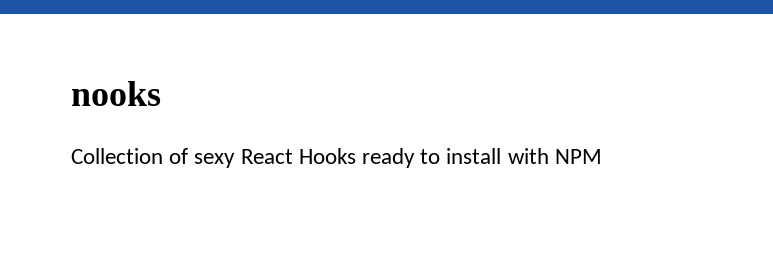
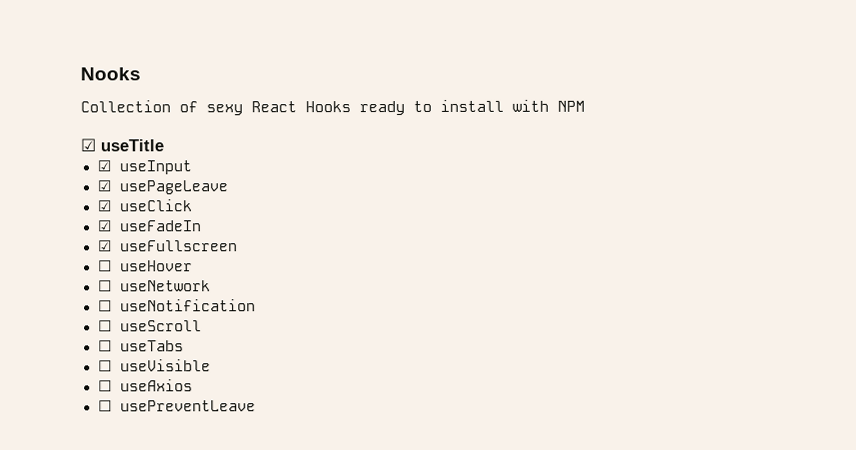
[71,81,161,106] nooks -> [80,67,141,81] Nooks
(602, 156) none -> [80,138,164,152] [96,160,192,175] [96,180,228,195] [96,199,192,212] [96,220,202,232] [97,240,238,252] [97,260,193,272] [97,280,211,292] [97,299,256,312] [97,320,202,332] [97,340,184,352] [97,359,211,372] [97,379,193,392] [97,400,256,412] // ☑ useTitle // ☑ useInput // ☑ usePageLeave // ☑ useClick // ☑ useFadeIn // ☑ useFullscreen // ☐ useHover // ☐ useNetwork // ☐ useNotification // ☐ useScroll // ☐ useTabs // ☐ useVisible // ☐ useAxios // ☐ usePreventLeave

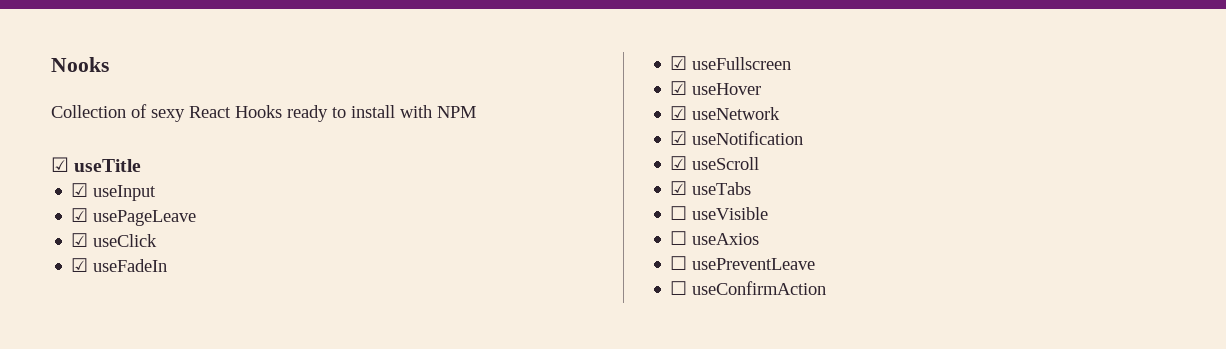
[97,260,112,272] ☐ -> [670,81,688,95] ☑
[97,280,112,292] ☐ -> [670,106,688,120] ☑
[97,300,112,312] ☐ -> [670,131,688,145] ☑
[97,320,112,332] ☐ -> [670,156,688,170] ☑
[97,340,112,352] ☐ -> [670,181,688,195] ☑
(256, 406) none -> [670,281,827,295] // ☐ useConfirmAction

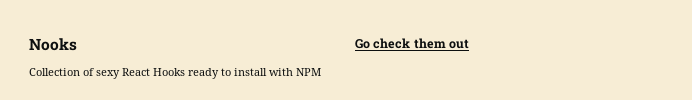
[51,157,142,172] [71,183,157,201] [71,208,197,226] [71,233,158,247] [71,258,168,272] [670,56,792,70] [670,81,762,95] [670,106,781,120] [670,131,804,145] [670,156,760,170] [670,181,752,195] [670,206,769,220] [670,231,760,245] [670,256,816,270] [670,281,827,295] ☑ useTitle // ☑ useInput // ☑ usePageLeave // ☑ useClick // ☑ useFadeIn // ☑ useFullscreen // ☑ useHover // ☑ useNetwork // ☑ useNotification // ☑ useScroll // ☑ useTabs // ☐ useVisible // ☐ useAxios // ☐ usePreventLeave // ☐ useConfirmAction -> [355,38,470,49] Go check them out

